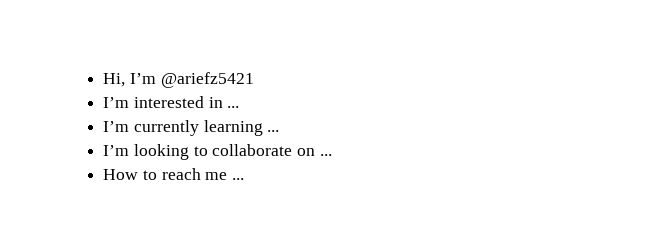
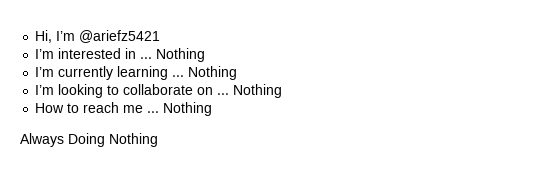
(240, 107) none -> [156,48,206,62] Nothing
(280, 131) none -> [188,66,238,80] Nothing
(332, 155) none -> [233,84,283,98] Nothing
(245, 179) none -> [163,102,213,116] [20,133,158,147] Nothing // Always Doing Nothing

